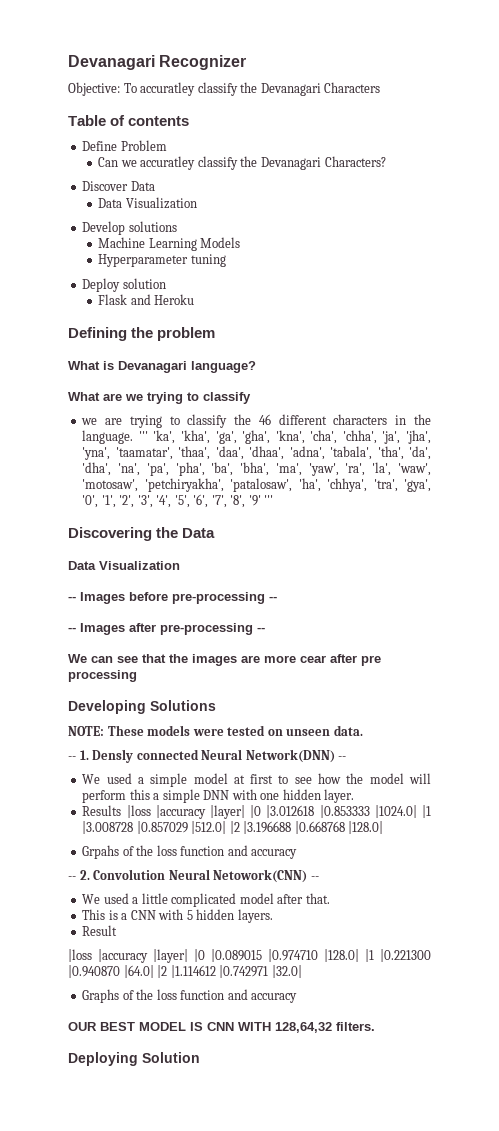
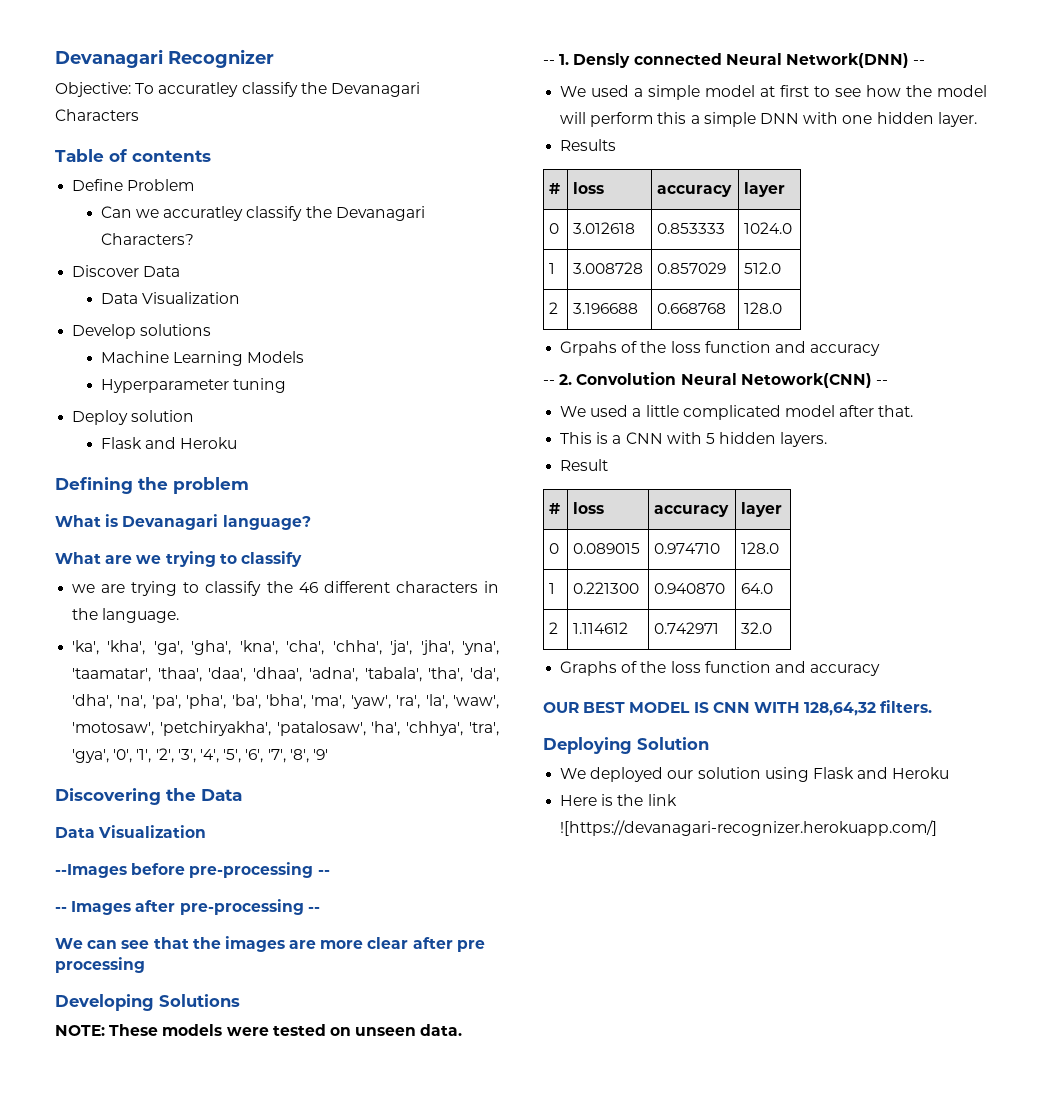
[138,431,148,441] ''' -> (180, 615) //
[264,495,274,505] ''' -> (328, 754) none
[68,592,125,604] -- Images -> [55,864,127,878] --Images
[300,655,326,663] cear -> [367,937,409,949] clear
[126,805,431,819] [82,821,384,834] |loss |accuracy |layer| |0 |3.012618 |0.853333 |1024.0| |1 |3.008728 |0.857029 |512.0| |2 |3.196688 |0.668768 |128.0| -> [549,183,561,194] [573,182,605,194] [657,185,733,197] [744,182,786,197] [549,223,560,234] [573,222,636,234] [657,223,726,234] [744,222,793,234] [549,263,556,274] [573,262,644,274] [657,262,727,274] [744,262,782,274] [549,302,559,314] [573,303,639,314] [657,303,727,314] [744,302,783,314] // # | loss | accuracy | layer // 0 | 3.012618 | 0.853333 | 1024.0 // 1 | 3.008728 | 0.857029 | 512.0 // 2 | 3.196688 | 0.668768 | 128.0
[68,949,431,963] [68,965,302,978] // |loss |accuracy |layer| |0 |0.089015 |0.974710 |128.0| |1 |0.221300 |0.940870 |64.0| |2 |1.114612 |0.742971 |32.0| -> [549,503,561,514] [573,502,605,514] [654,505,730,517] [741,502,783,517] [549,543,560,554] [573,543,641,554] [654,543,721,554] [741,542,780,554] [549,583,556,594] [573,582,640,594] [654,583,726,594] [741,583,774,594] [549,622,559,634] [573,622,629,634] [654,622,720,634] [741,622,773,634] // # | loss | accuracy | layer // 0 | 0.089015 | 0.974710 | 128.0 // 1 | 0.221300 | 0.940870 | 64.0 // 2 | 1.114612 | 0.742971 | 32.0
(200, 1057) none -> [560,767,950,782] [560,794,677,806] [560,820,938,836] // We deployed our solution using Flask and Heroku // Here is the link ![https://devanagari-recognizer.herokuapp.com/]

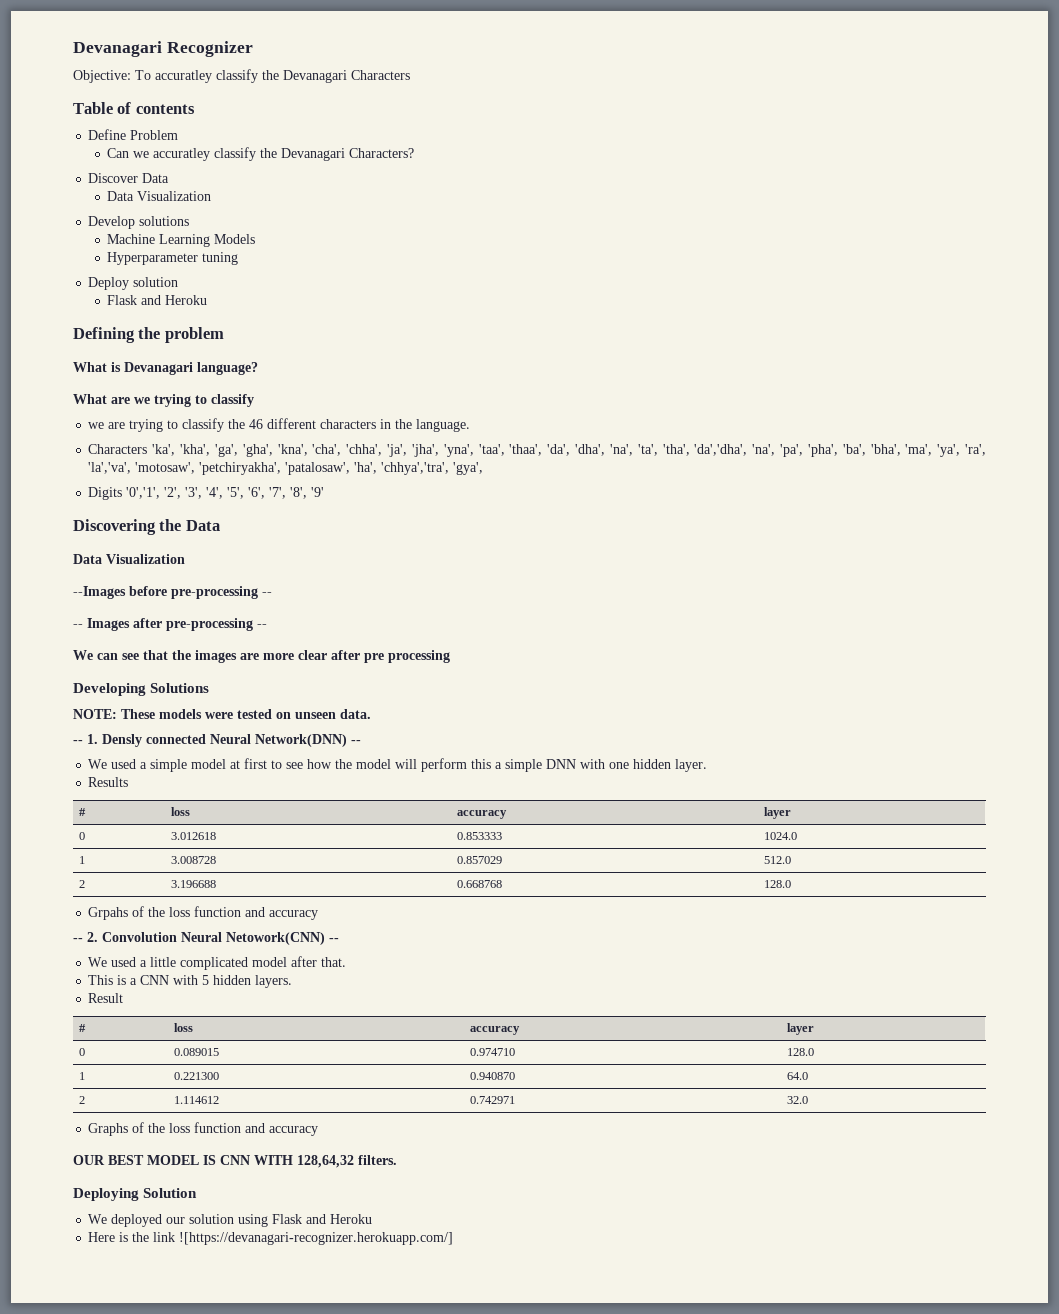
(180, 615) none -> [88,444,148,454] Characters
[72,667,499,682] [72,694,113,709] 'taamatar', 'thaa', 'daa', 'dhaa', 'adna', 'tabala', 'tha', 'da', 'dha', -> [478,444,748,456] 'taa', 'thaa', 'da', 'dha', 'na', 'ta', 'tha', 'da','dha',
[350,694,499,709] 'yaw', 'ra', 'la', 'waw', -> [937,444,986,457] [88,462,132,474] 'ya', 'ra', 'la','va',
[406,721,500,736] 'chhya', 'tra', -> [381,462,450,475] 'chhya','tra',
[113,749,152,763] '0', '1', -> [88,487,161,500] // Digits '0','1',

